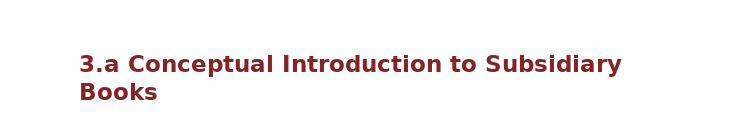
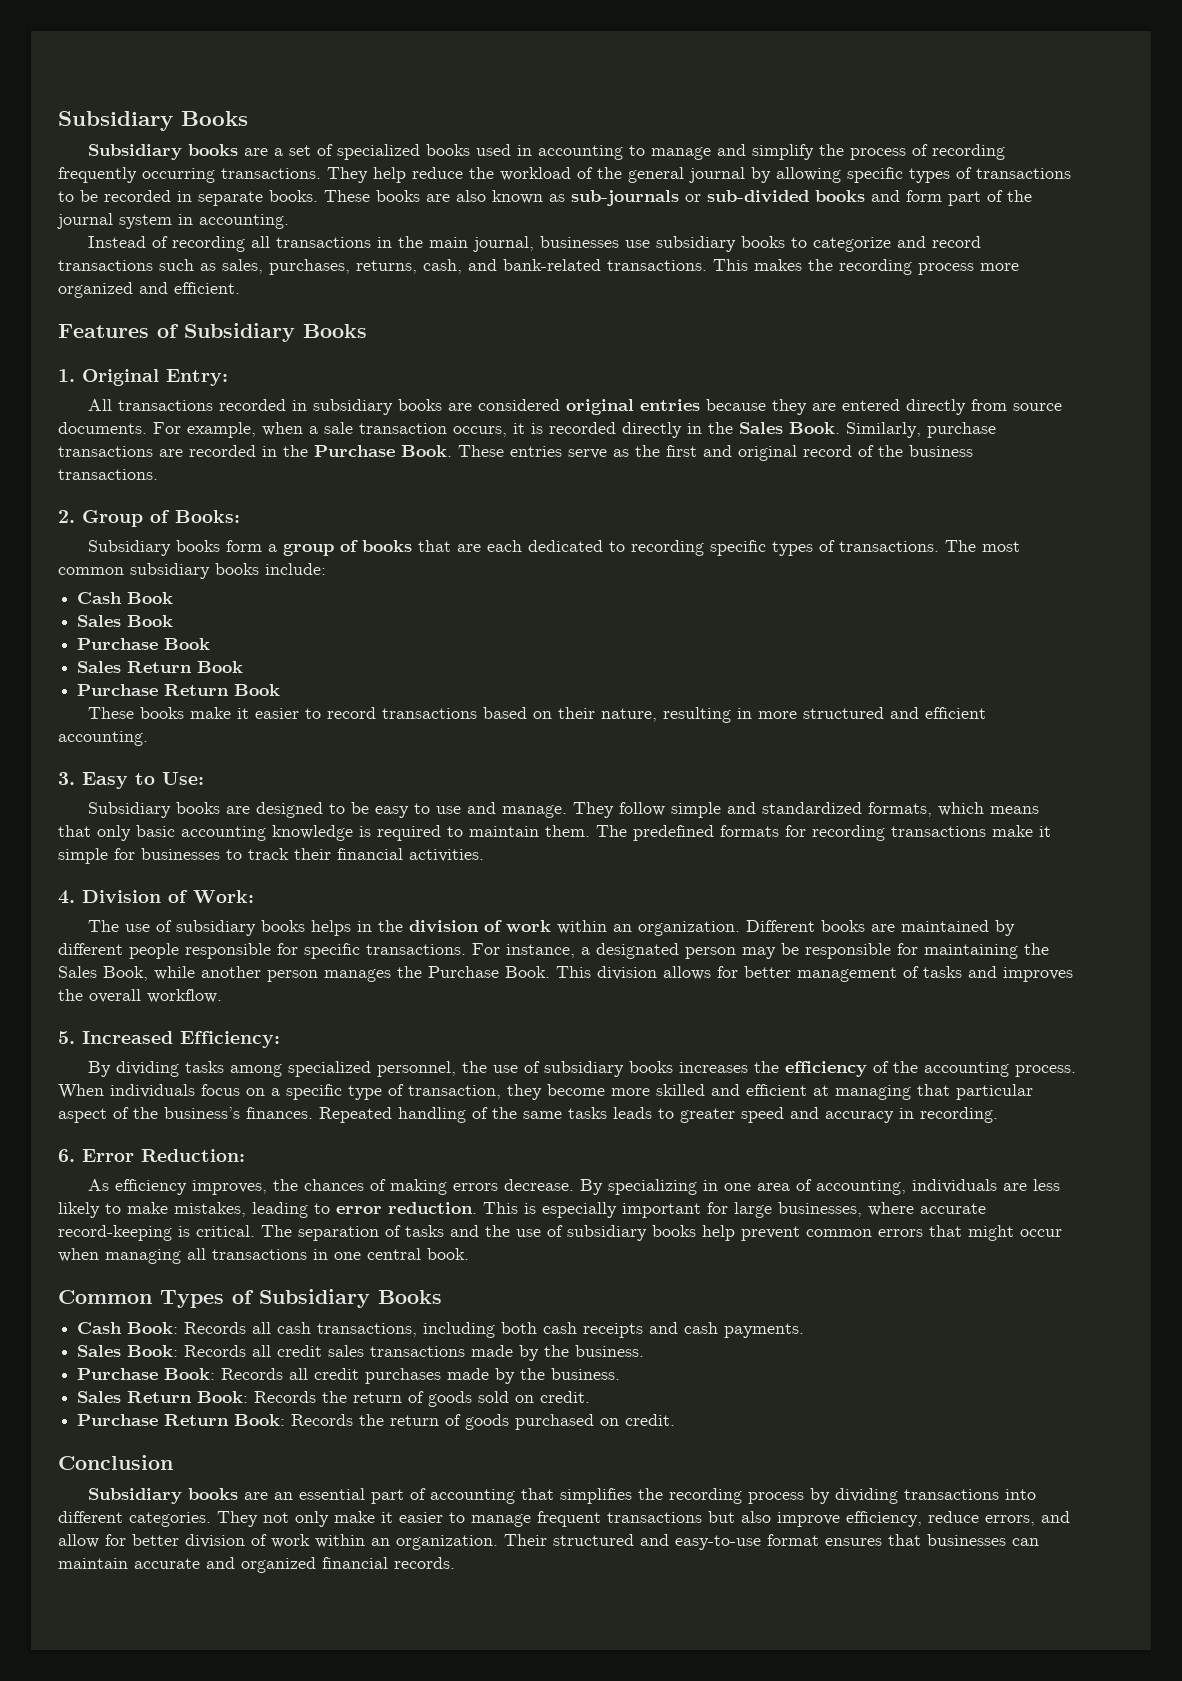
[79,55,622,77] [79,83,158,100] 3.a Conceptual Introduction to Subsidiary Books -> [58,111,248,131] [88,144,1006,160] [58,167,1071,183] [58,190,1032,206] [57,213,289,229] [88,236,982,252] [58,259,1019,275] [58,282,240,298] [58,323,367,342] [58,369,228,386] [88,399,1063,415] [58,422,996,438] [58,445,973,461] [58,469,158,480] [58,510,240,527] [88,540,1021,556] [58,563,326,579] [77,592,174,604] [77,615,174,627] [77,638,211,650] [77,661,244,673] [77,684,281,696] [88,707,987,723] [58,731,148,746] [58,772,204,789] [88,802,1040,818] [58,825,1051,841] [58,848,484,864] [58,890,254,904] [88,920,1016,936] [58,943,1049,959] [58,966,1073,982] [58,989,222,1003] [58,1031,280,1048] [88,1061,1077,1077] [58,1084,1033,1100] [58,1107,998,1123] [58,1149,245,1162] [88,1179,1061,1195] [58,1202,986,1218] [58,1225,1062,1241] [58,1248,469,1264] [58,1289,442,1308] [77,1322,805,1338] [77,1345,645,1361] [77,1368,621,1384] [77,1391,591,1407] [77,1414,676,1430] [58,1455,173,1470] [88,1488,1037,1504] [58,1511,1070,1527] [58,1534,1039,1550] [58,1557,455,1573] Subsidiary Books // Subsidiary books are a set of specialized books used in accounting to manage and simplify the process of recording frequently occurring transactions. They help reduce the workload of the general journal by allowing specific types of transactions to be recorded in separate books. These books are also known as sub-journals or sub-divided books and form part of the journal system in accounting. // Instead of recording all transactions in the main journal, businesses use subsidiary books to categorize and record transactions such as sales, purchases, returns, cash, and bank-related transactions. This makes the recording process more organized and efficient. // Features of Subsidiary Books // 1. Original Entry: // All transactions recorded in subsidiary books are considered original entries because they are entered directly from source documents. For example, when a sale transaction occurs, it is recorded directly in the Sales Book. Similarly, purchase transactions are recorded in the Purchase Book. These entries serve as the first and original record of the business transactions. // 2. Group of Books: // Subsidiary books form a group of books that are each dedicated to recording specific types of transactions. The most common subsidiary books include: // Cash Book // Sales Book // Purchase Book // Sales Return Book // Purchase Return Book // These books make it easier to record transactions based on their nature, resulting in more structured and efficient accounting. // 3. Easy to Use: // Subsidiary books are designed to be easy to use and manage. They follow simple and standardized formats, which means that only basic accounting knowledge is required to maintain them. The predefined formats for recording transactions make it simple for businesses to track their financial activities. // 4. Division of Work: // The use of subsidiary books helps in the division of work within an organization. Different books are maintained by different people responsible for specific transactions. For instance, a designated person may be responsible for maintaining the Sales Book, while another person manages the Purchase Book. This division allows for better management of tasks and improves the overall workflow. // 5. Increased Efficiency: // By dividing tasks among specialized personnel, the use of subsidiary books increases the efficiency of the accounting process. When individuals focus on a specific type of transaction, they become more skilled and efficient at managing that particular aspect of the business’s finances. Repeated handling of the same tasks leads to greater speed and accuracy in recording. // 6. Error Reduction: // As efficiency improves, the chances of making errors decrease. By specializing in one area of accounting, individuals are less likely to make mistakes, leading to error reduction. This is especially important for large businesses, where accurate record-keeping is critical. The separation of tasks and the use of subsidiary books help prevent common errors that might occur when managing all transactions in one central book. // Common Types of Subsidiary Books // Cash Book: Records all cash transactions, including both cash receipts and cash payments. // Sales Book: Records all credit sales transactions made by the business. // Purchase Book: Records all credit purchases made by the business. // Sales Return Book: Records the return of goods sold on credit. // Purchase Return Book: Records the return of goods purchased on credit. // Conclusion // Subsidiary books are an essential part of accounting that simplifies the recording process by dividing transactions into different categories. They not only make it easier to manage frequent transactions but also improve efficiency, reduce errors, and allow for better division of work within an organization. Their structured and easy-to-use format ensures that businesses can maintain accurate and organized financial records.

